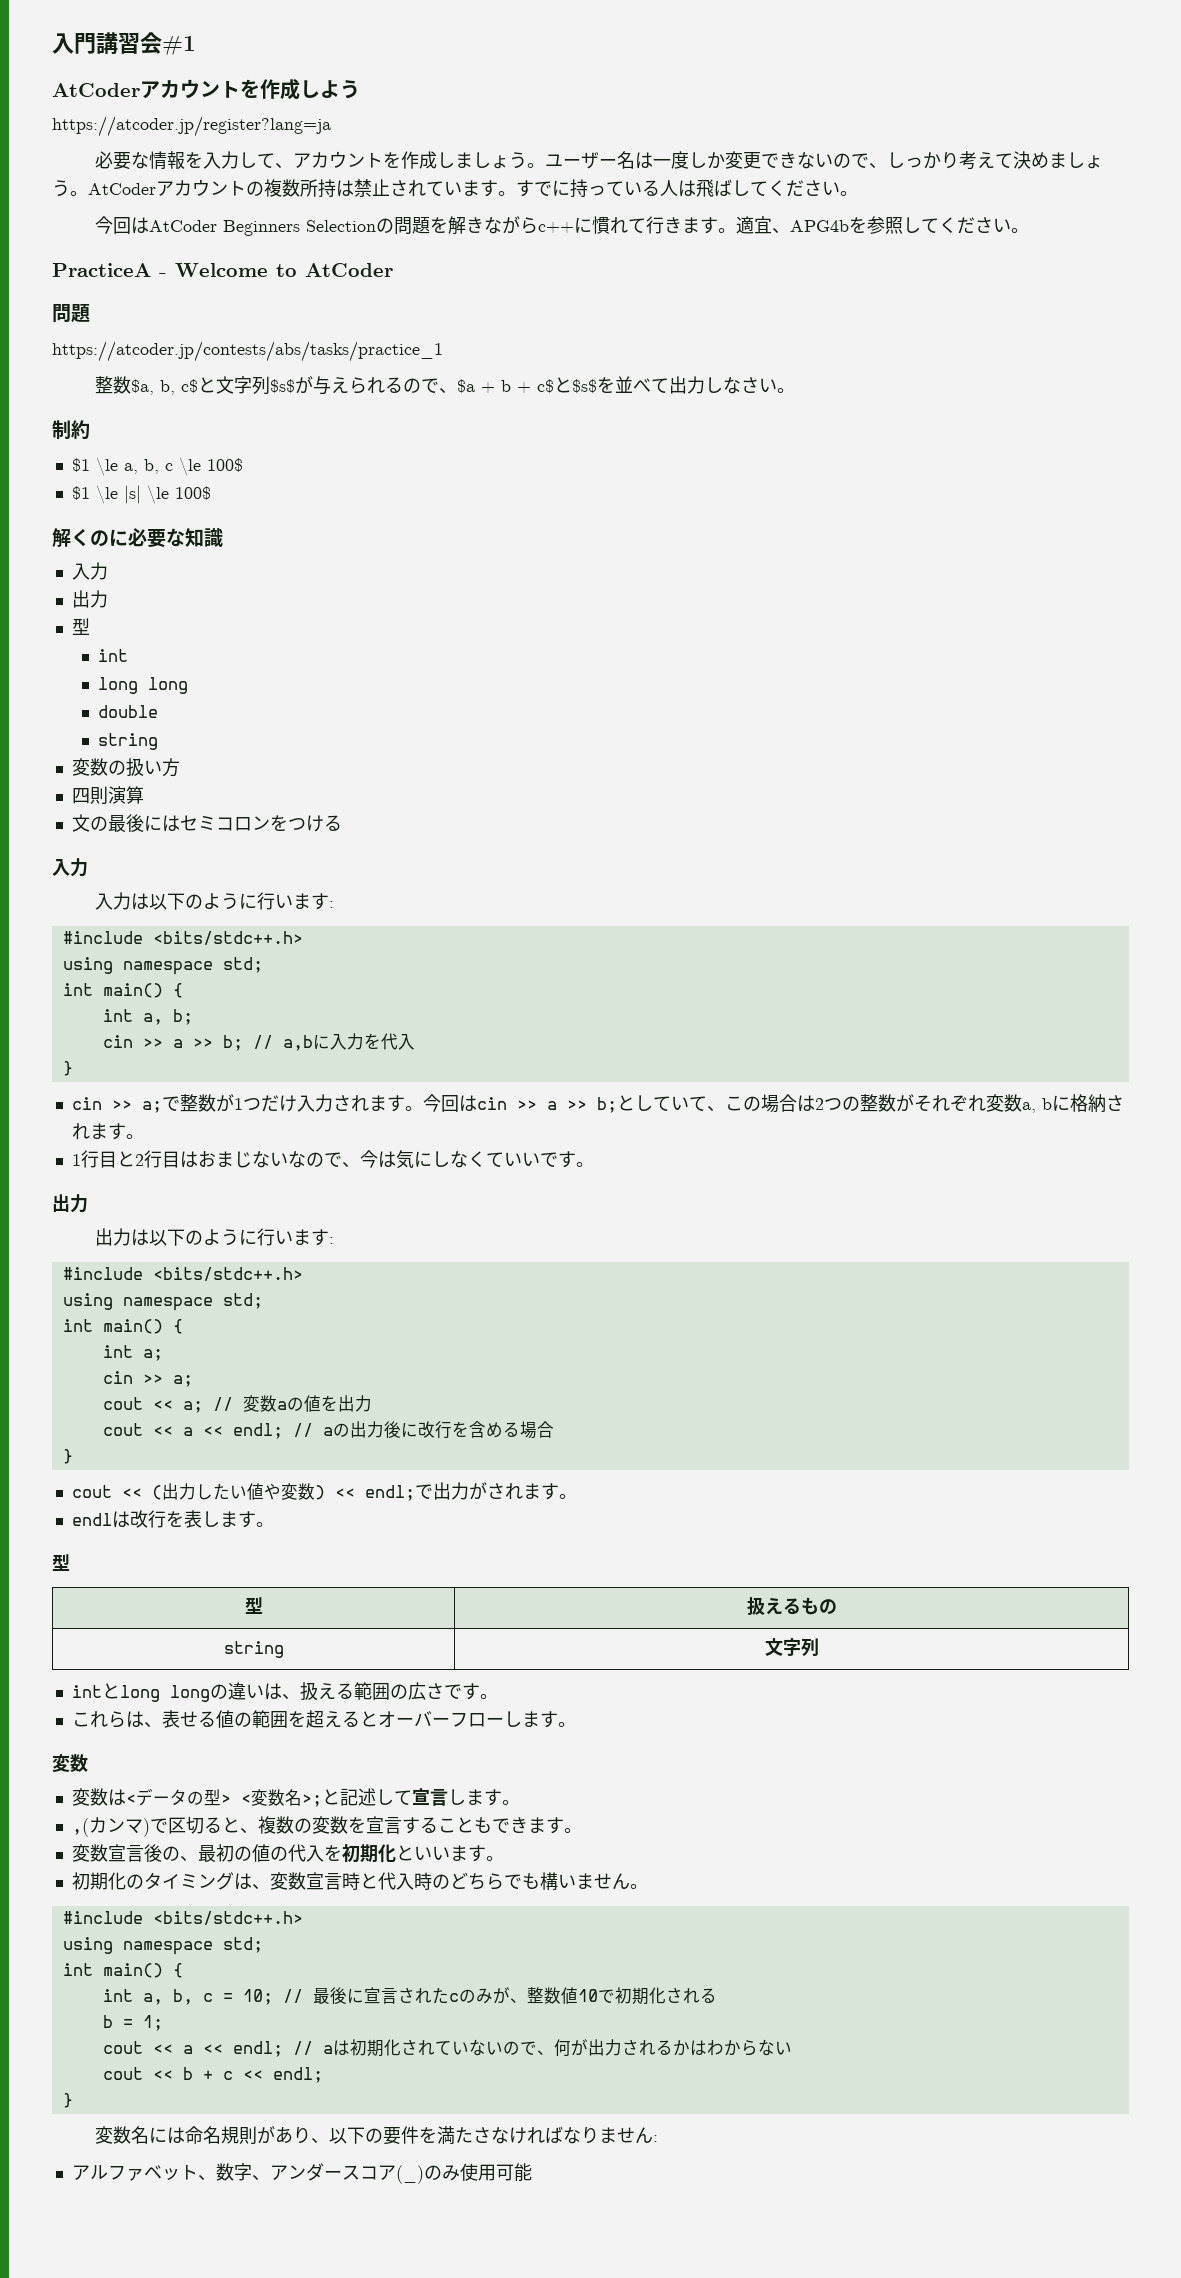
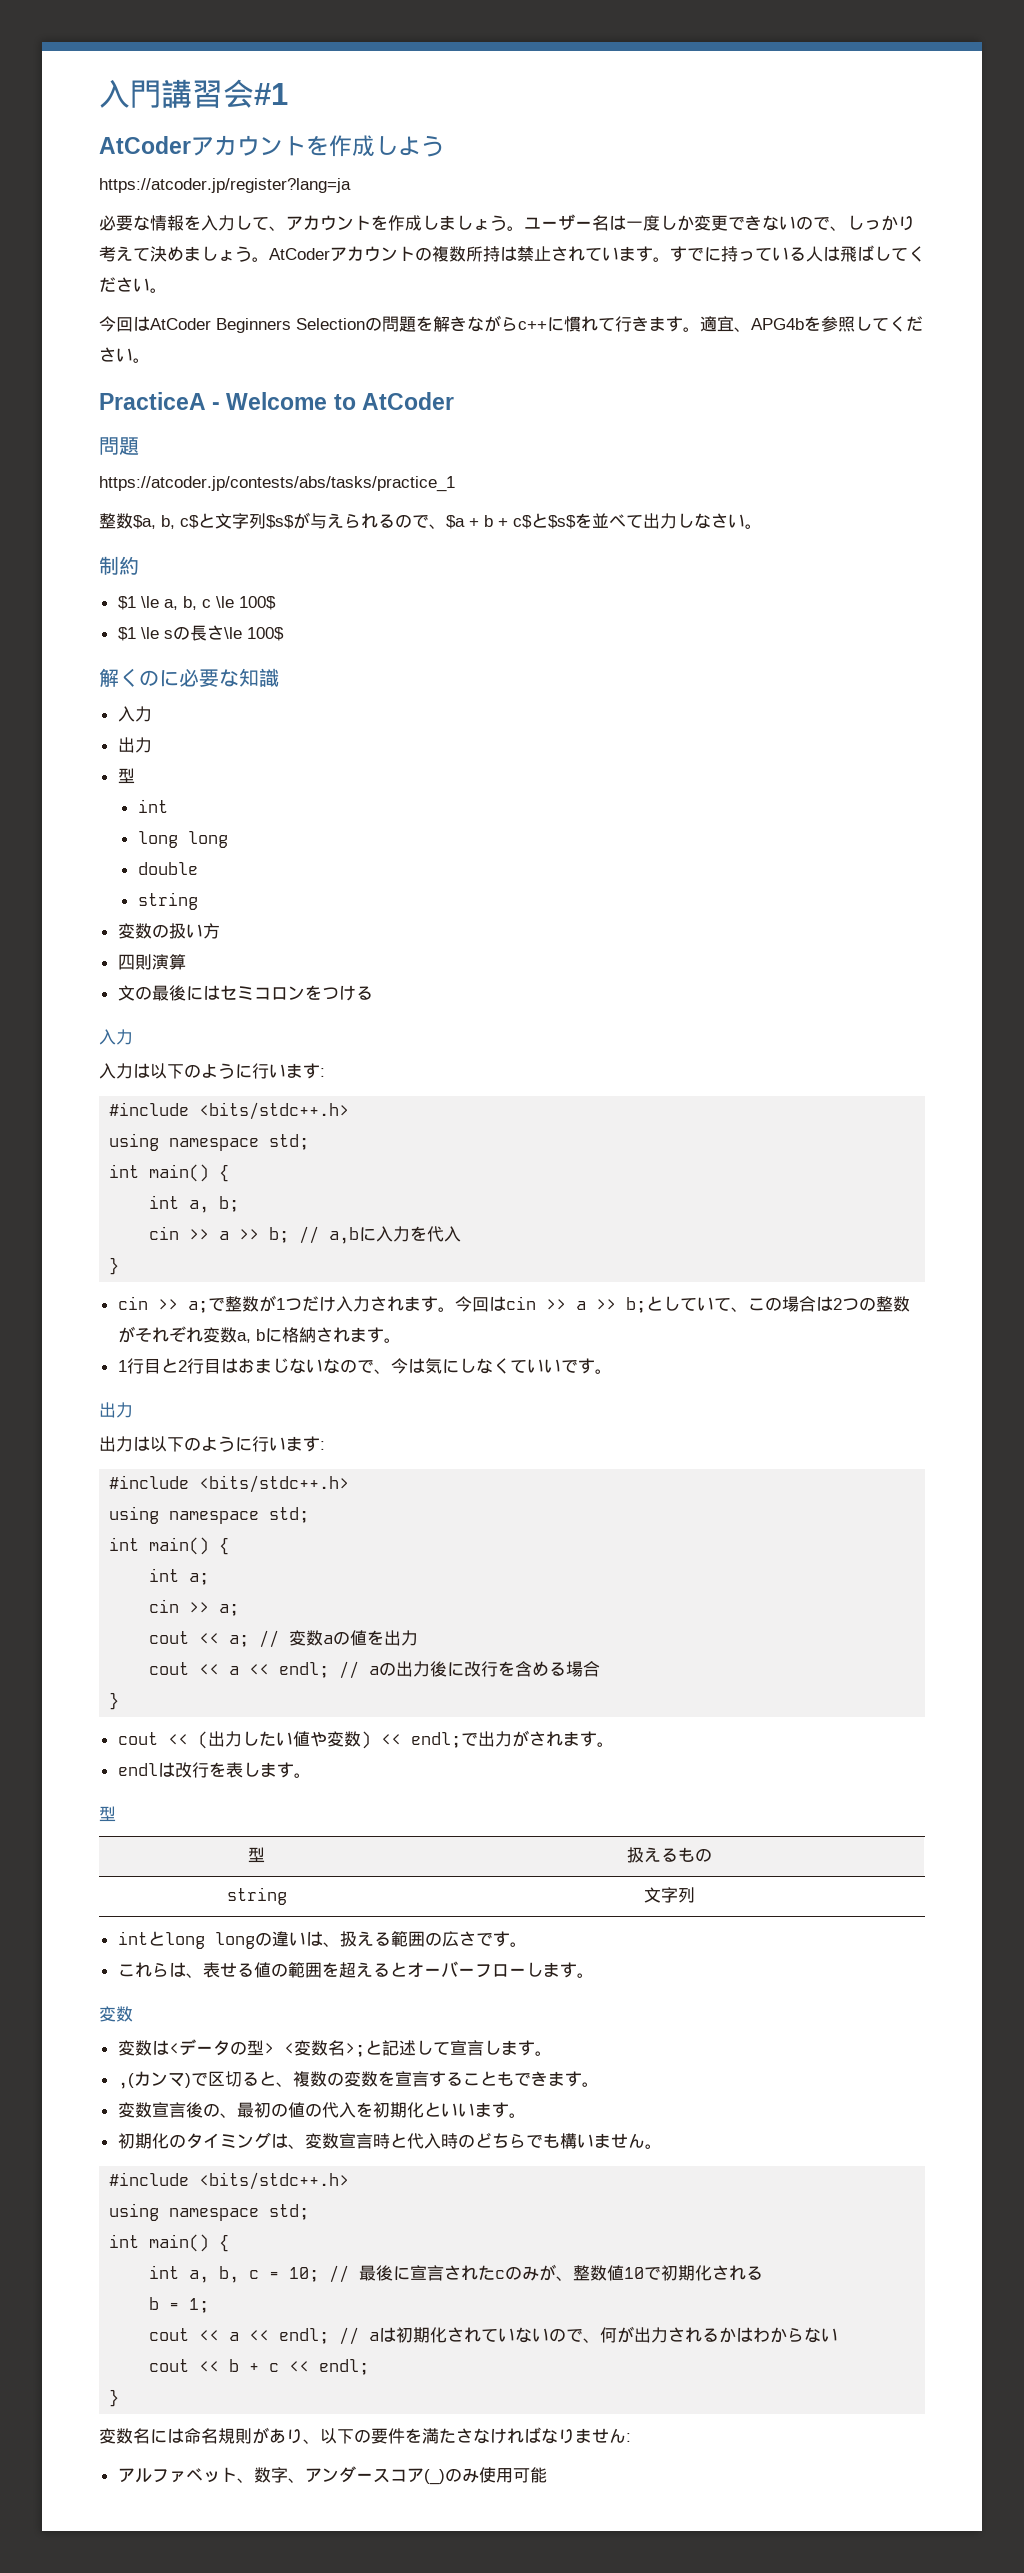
[123,485,141,504] |s| -> [163,625,224,641] sの長さ

